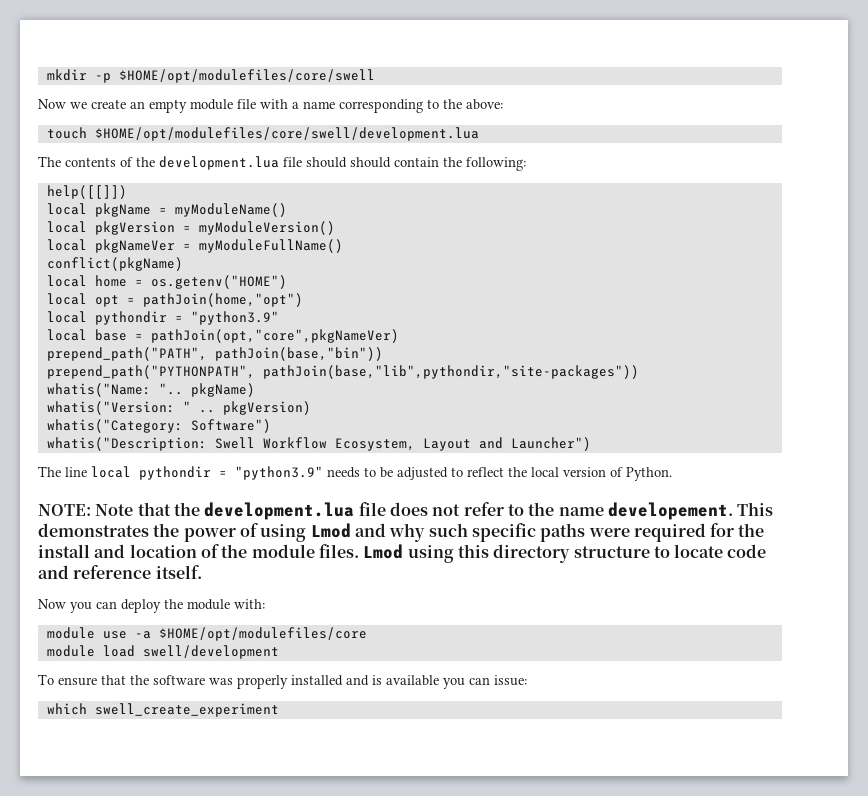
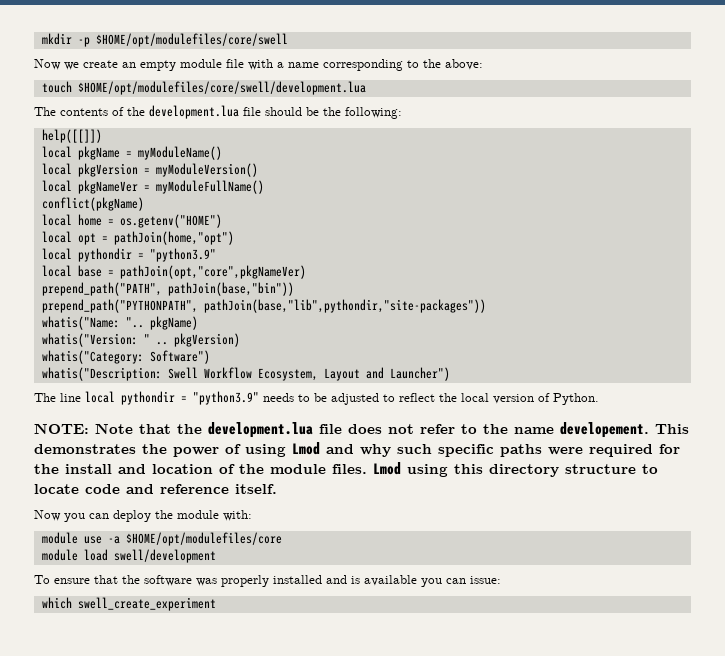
[350,157,439,168] should contain -> [306,107,319,116] be

